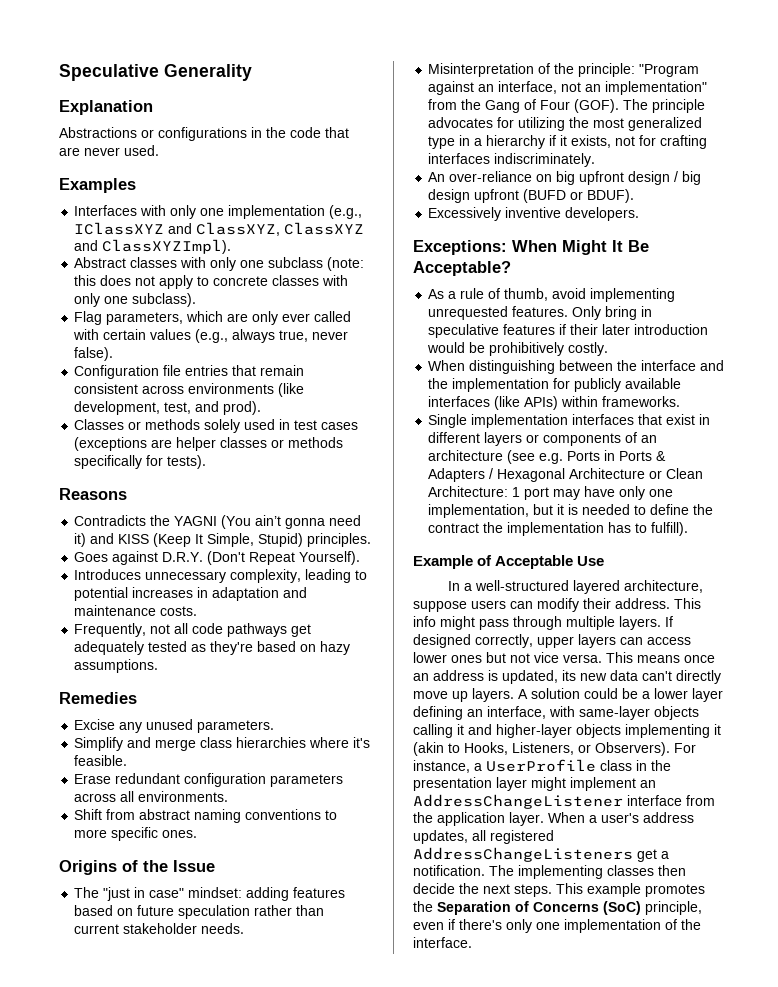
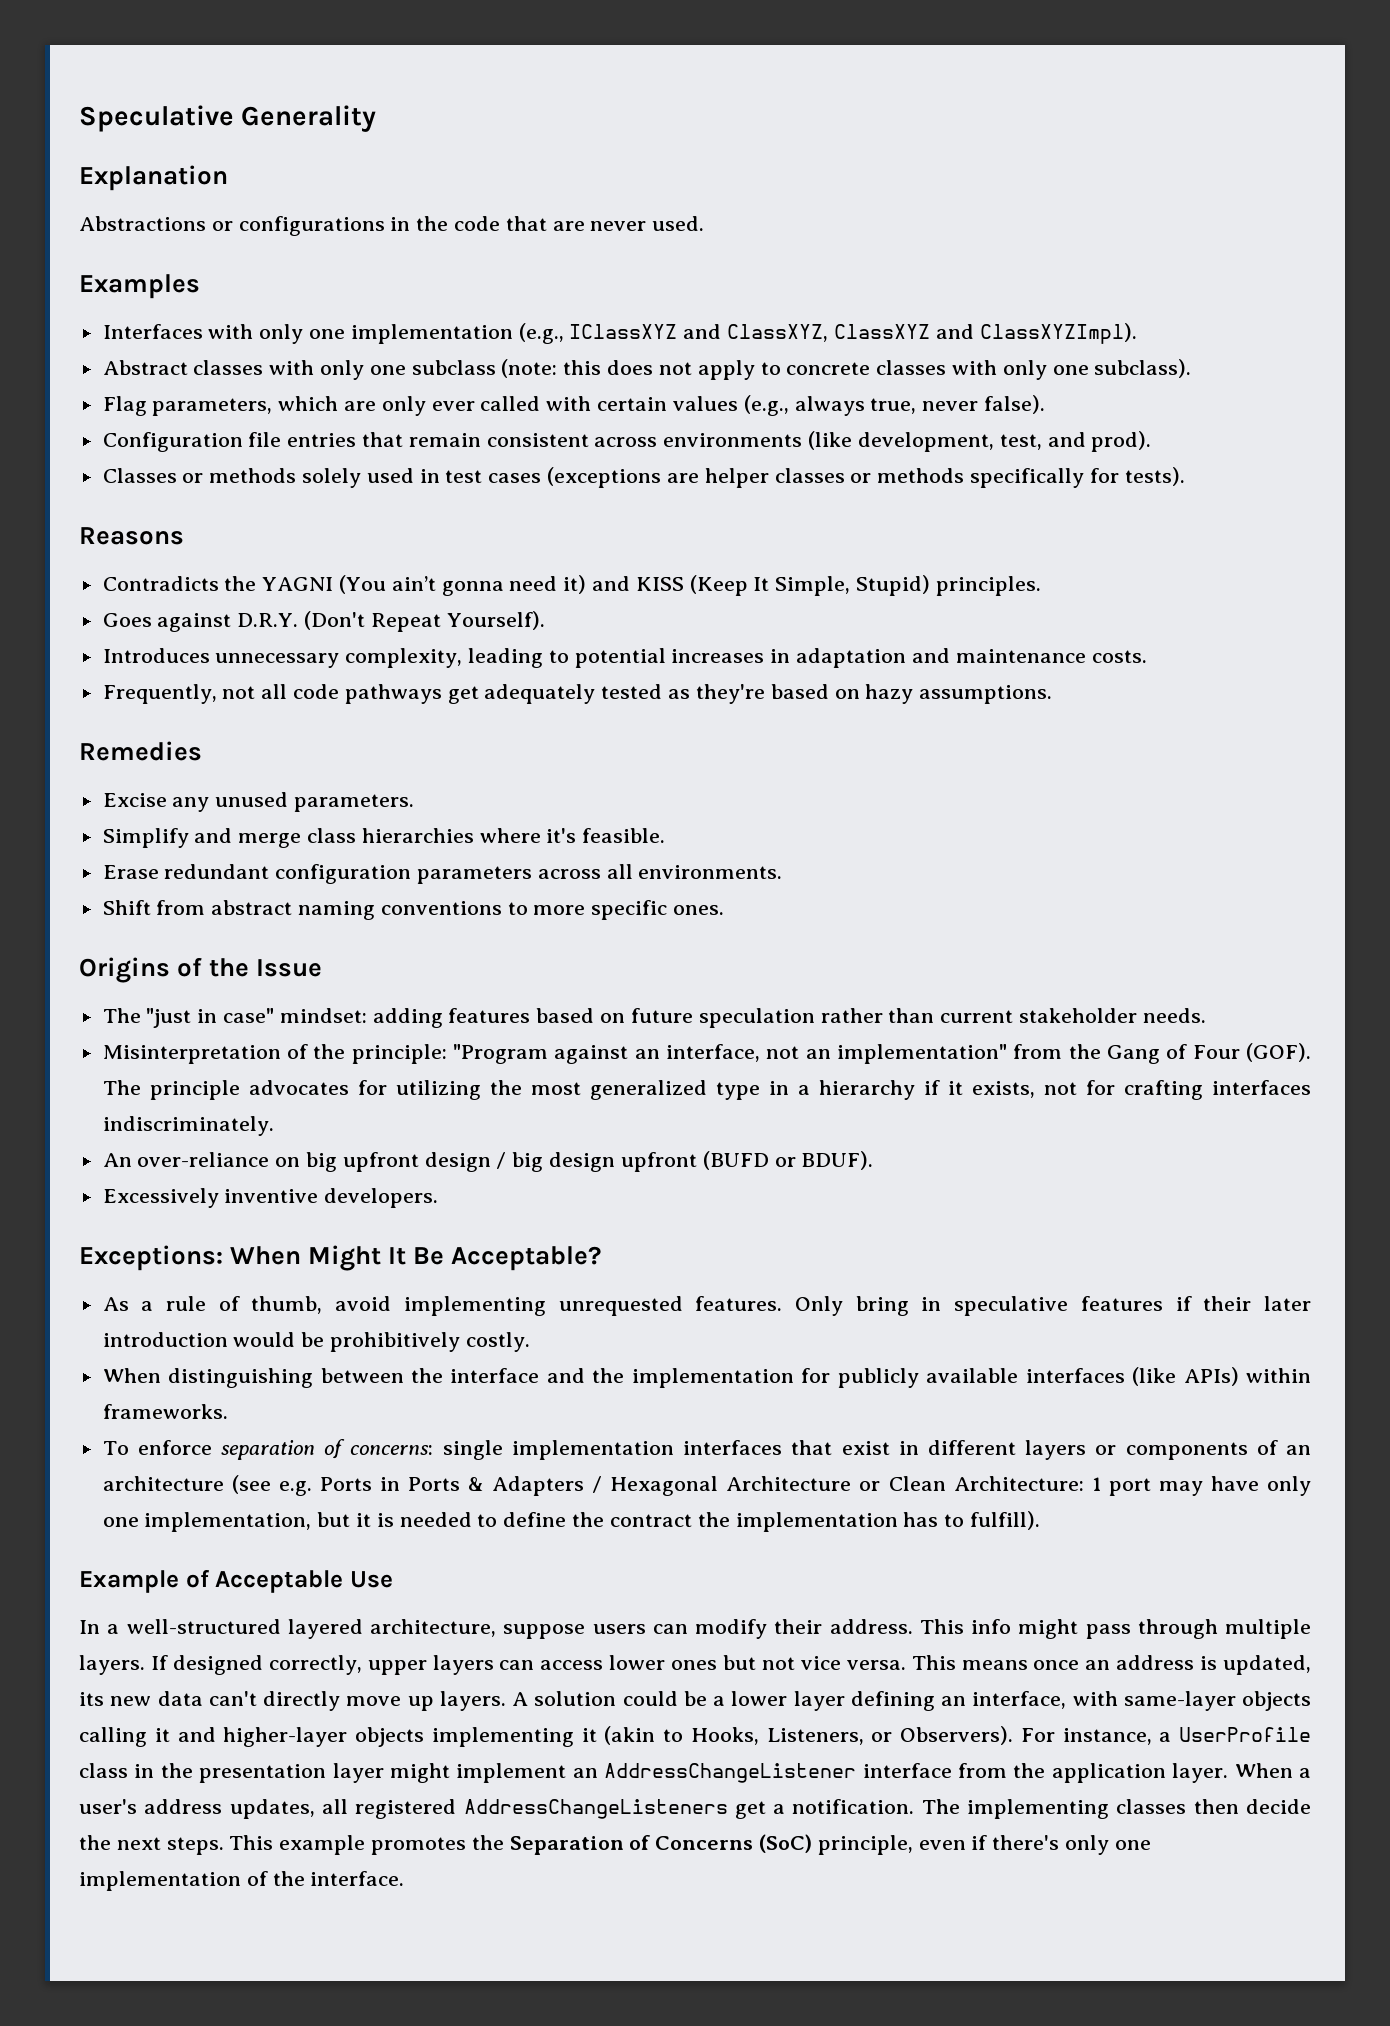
[428,414,468,428] Single -> [102,1439,503,1460] To enforce separation of concerns: single

